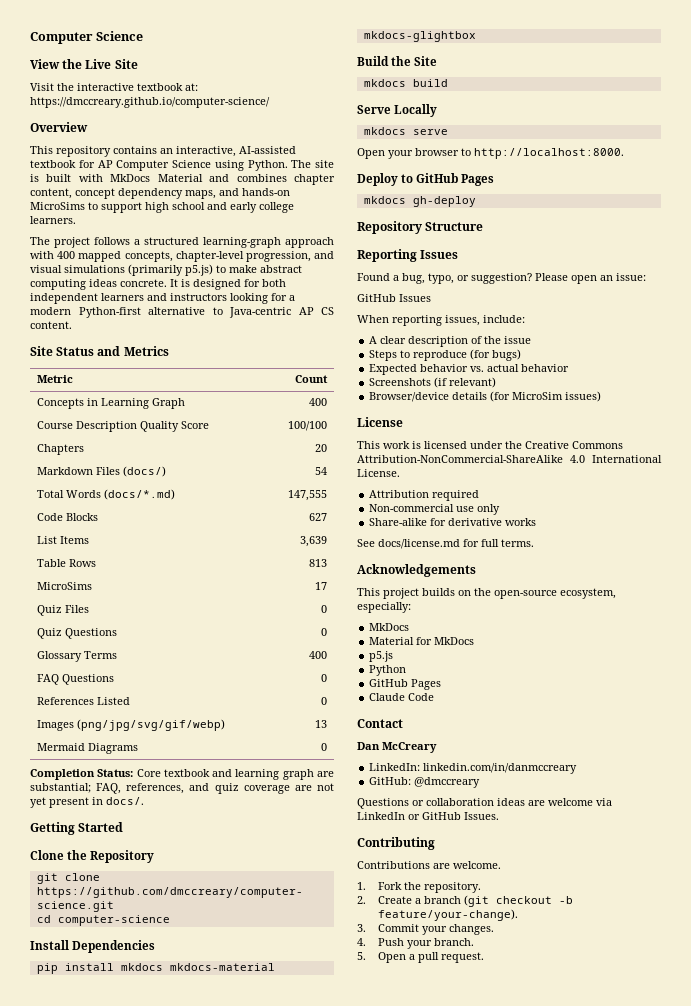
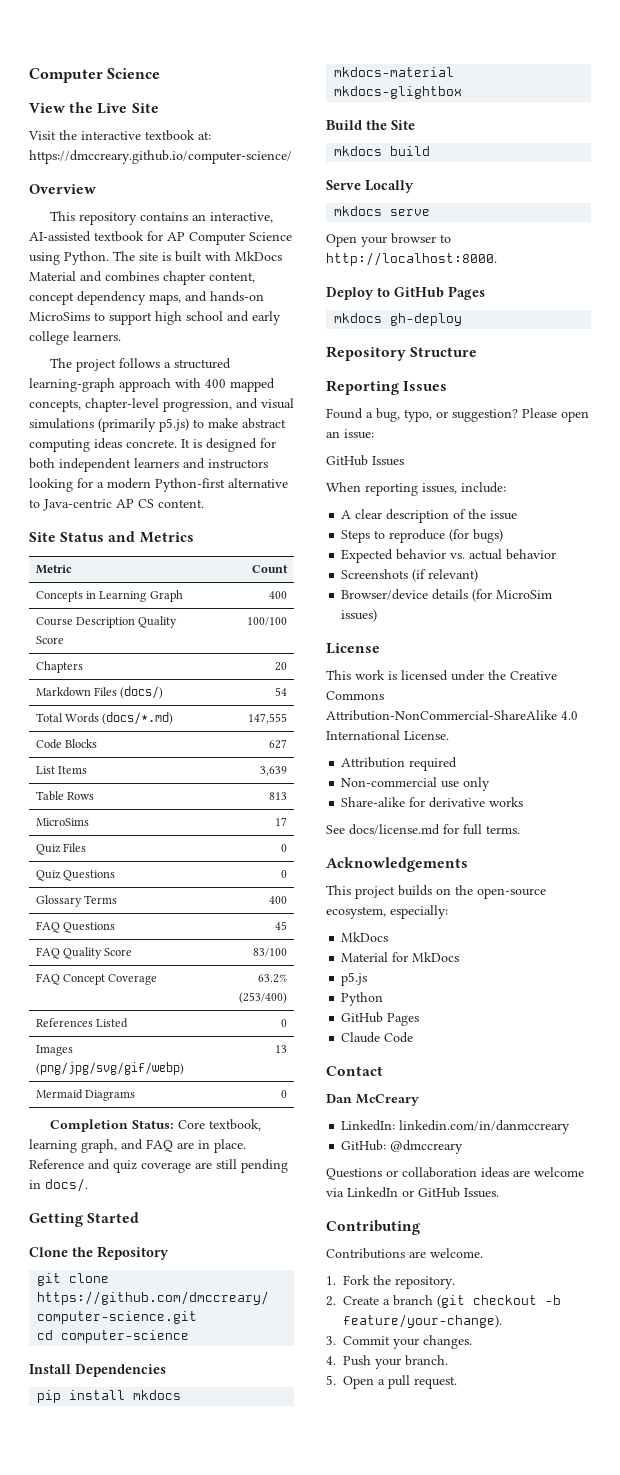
[321,674,328,682] 0 -> [275,921,288,930] [35,947,133,959] [253,948,288,957] [35,973,158,985] [258,974,288,983] [239,992,288,1004] 45 // FAQ Quality Score | 83/100 // FAQ Concept Coverage | 63.2% (253/400)
[163,769,334,780] [30,783,185,794] textbook and learning graph are substantial; FAQ, references, -> [209,1119,262,1131] [29,1139,246,1153] [29,1159,84,1169] textbook, learning graph, and FAQ are in place. Reference
[317,783,334,791] [30,797,89,808] not yet present -> [216,1159,288,1173] still pending

